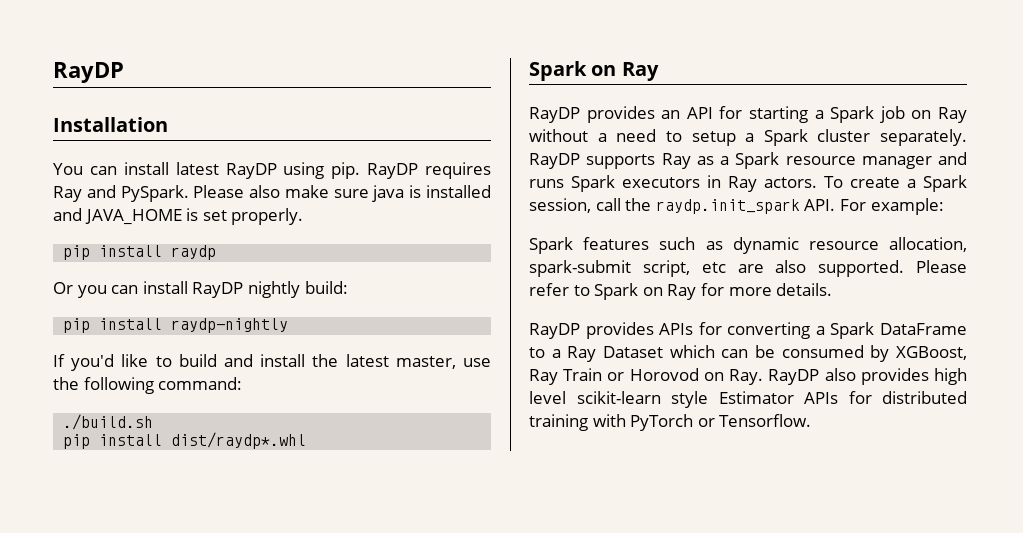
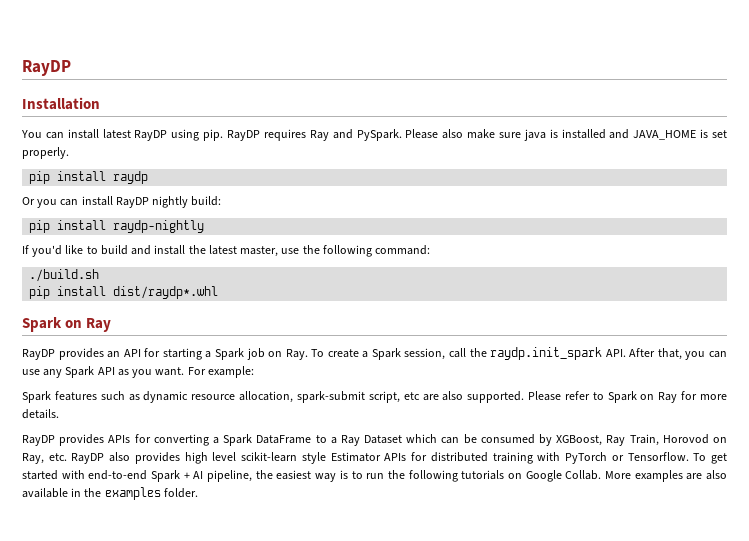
[938,107,968,123] [529,129,967,146] [529,152,967,169] [529,175,818,192] Ray without a need to setup a Spark cluster separately. RayDP supports Ray as a Spark resource manager and runs Spark executors in Ray actors. -> [285,349,308,360] Ray.
(836, 205) none -> [629,348,728,360] [22,366,185,378] After that, you can use any Spark API as you want.
[563,368,764,385] Train or Horovod on Ray. -> [629,434,727,446] [22,453,67,464] Train, Horovod on Ray, etc.
(812, 420) none -> [693,453,727,464] [22,470,727,482] [22,487,198,500] To get started with end-to-end Spark + AI pipeline, the easiest way is to run the following tutorials on Google Collab. More examples are also available in the examples folder.

